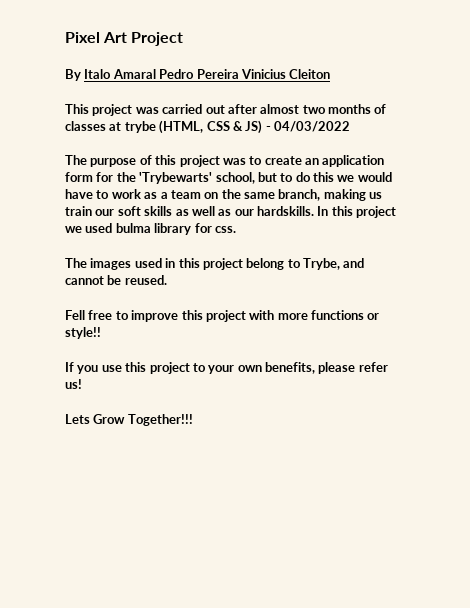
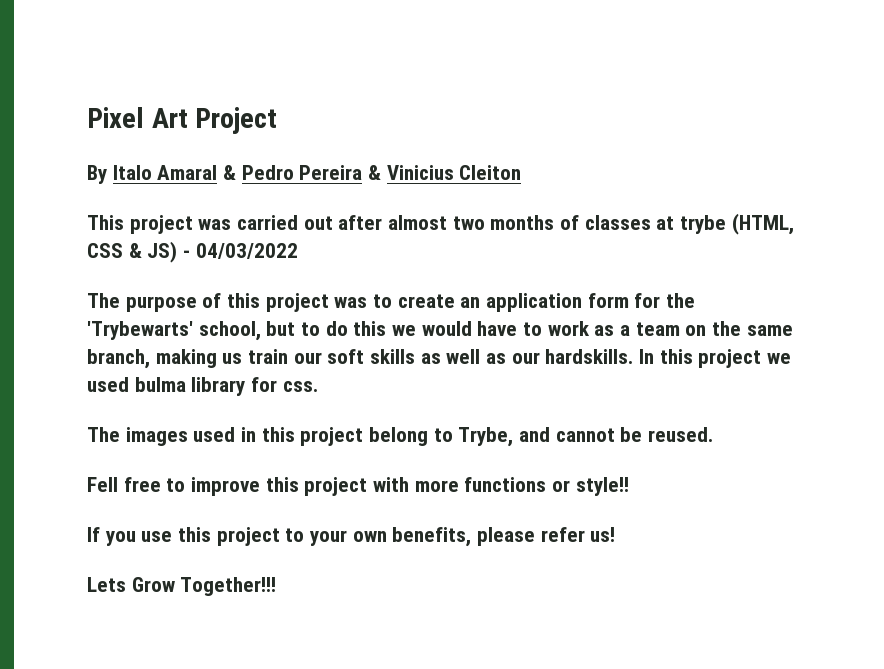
(156, 74) none -> [223,165,237,180] &
(239, 74) none -> [368,165,382,180] &

